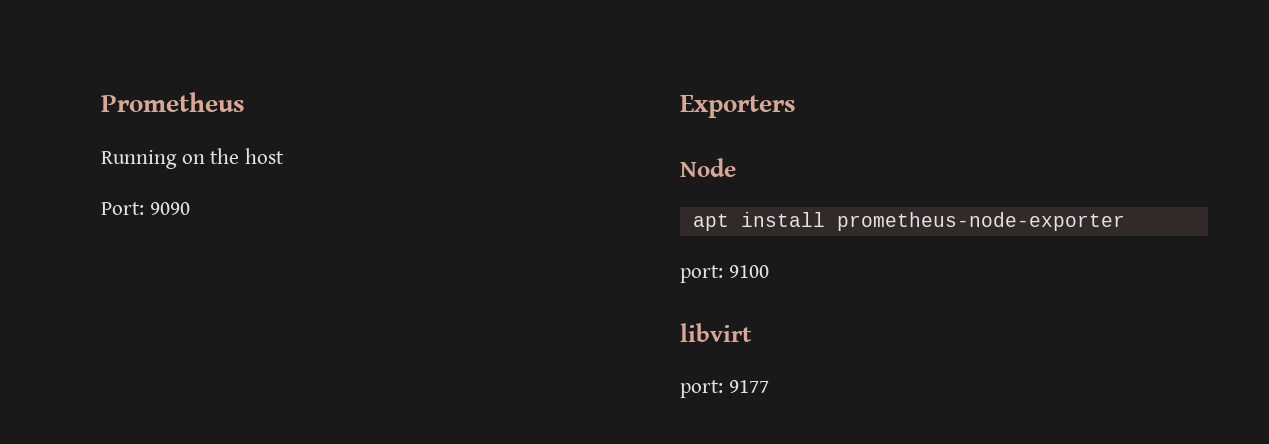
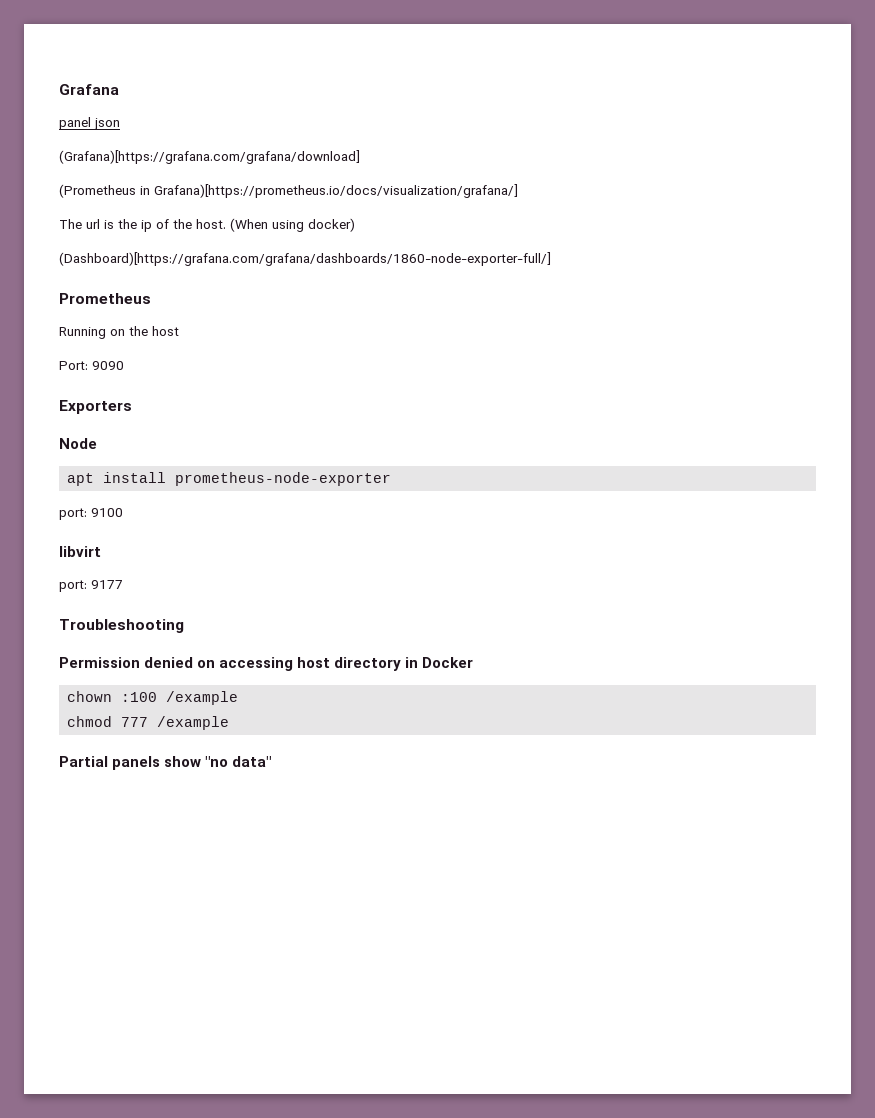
(101, 102) none -> [59,84,119,95] [59,117,120,130] [59,150,360,164] [59,184,518,198] [59,218,355,232] [59,252,551,266] Grafana // panel json // (Grafana)[https://grafana.com/grafana/download] // (Prometheus in Grafana)[https://prometheus.io/docs/visualization/grafana/] // The url is the ip of the host. (When using docker) // (Dashboard)[https://grafana.com/grafana/dashboards/1860-node-exporter-full/] //
(769, 386) none -> [59,619,184,633] [59,657,474,671] [67,691,239,705] [67,716,230,730] [59,756,272,770] // Troubleshooting // Permission denied on accessing host directory in Docker // chown :100 /example // chmod 777 /example // Partial panels show "no data"

